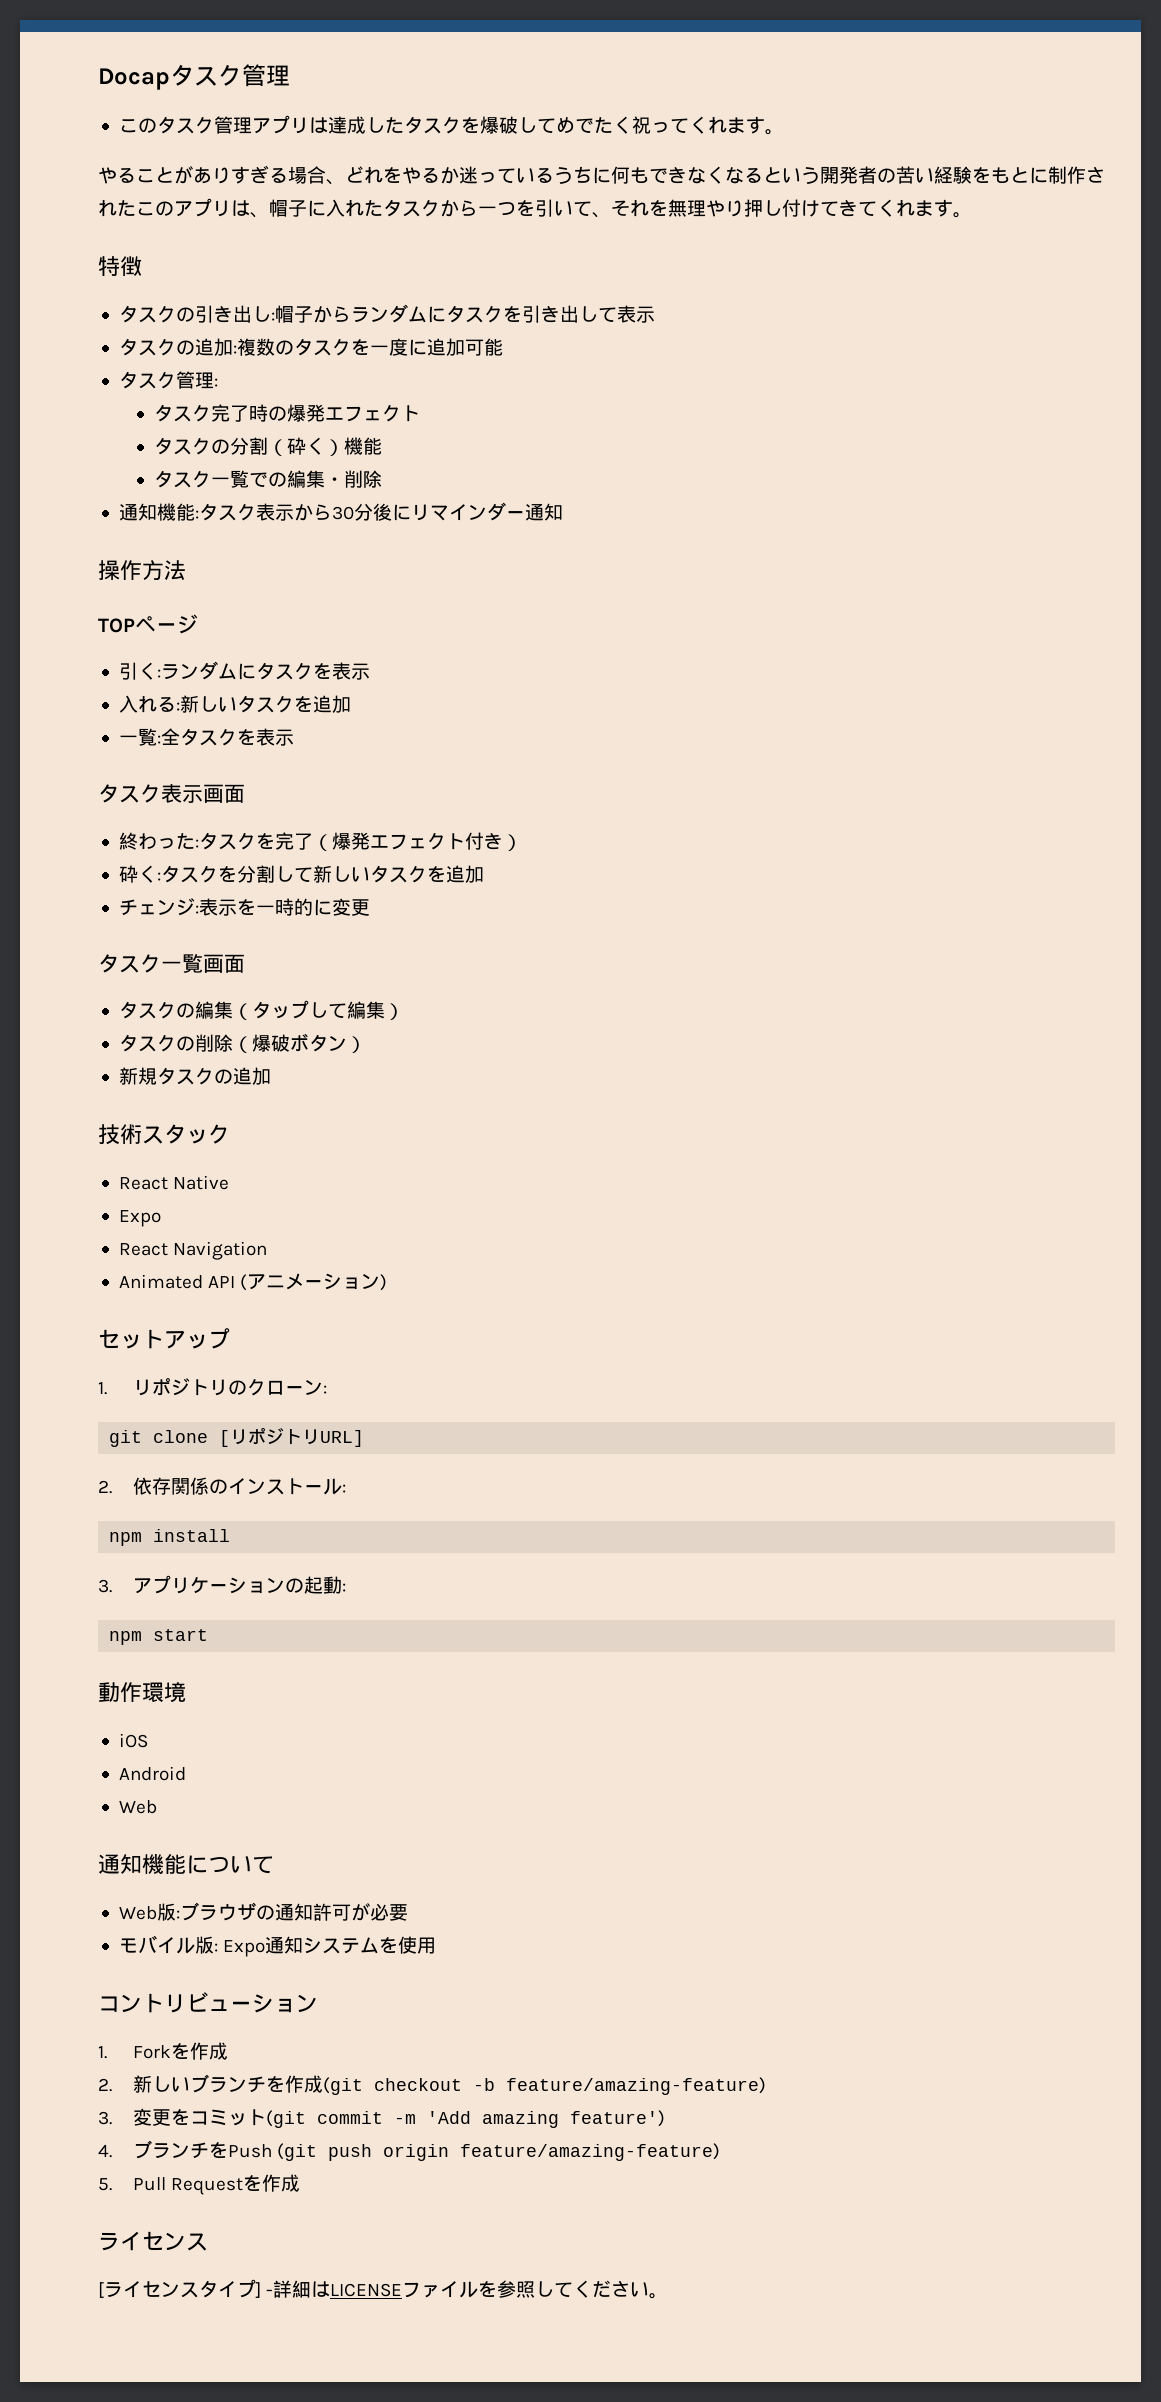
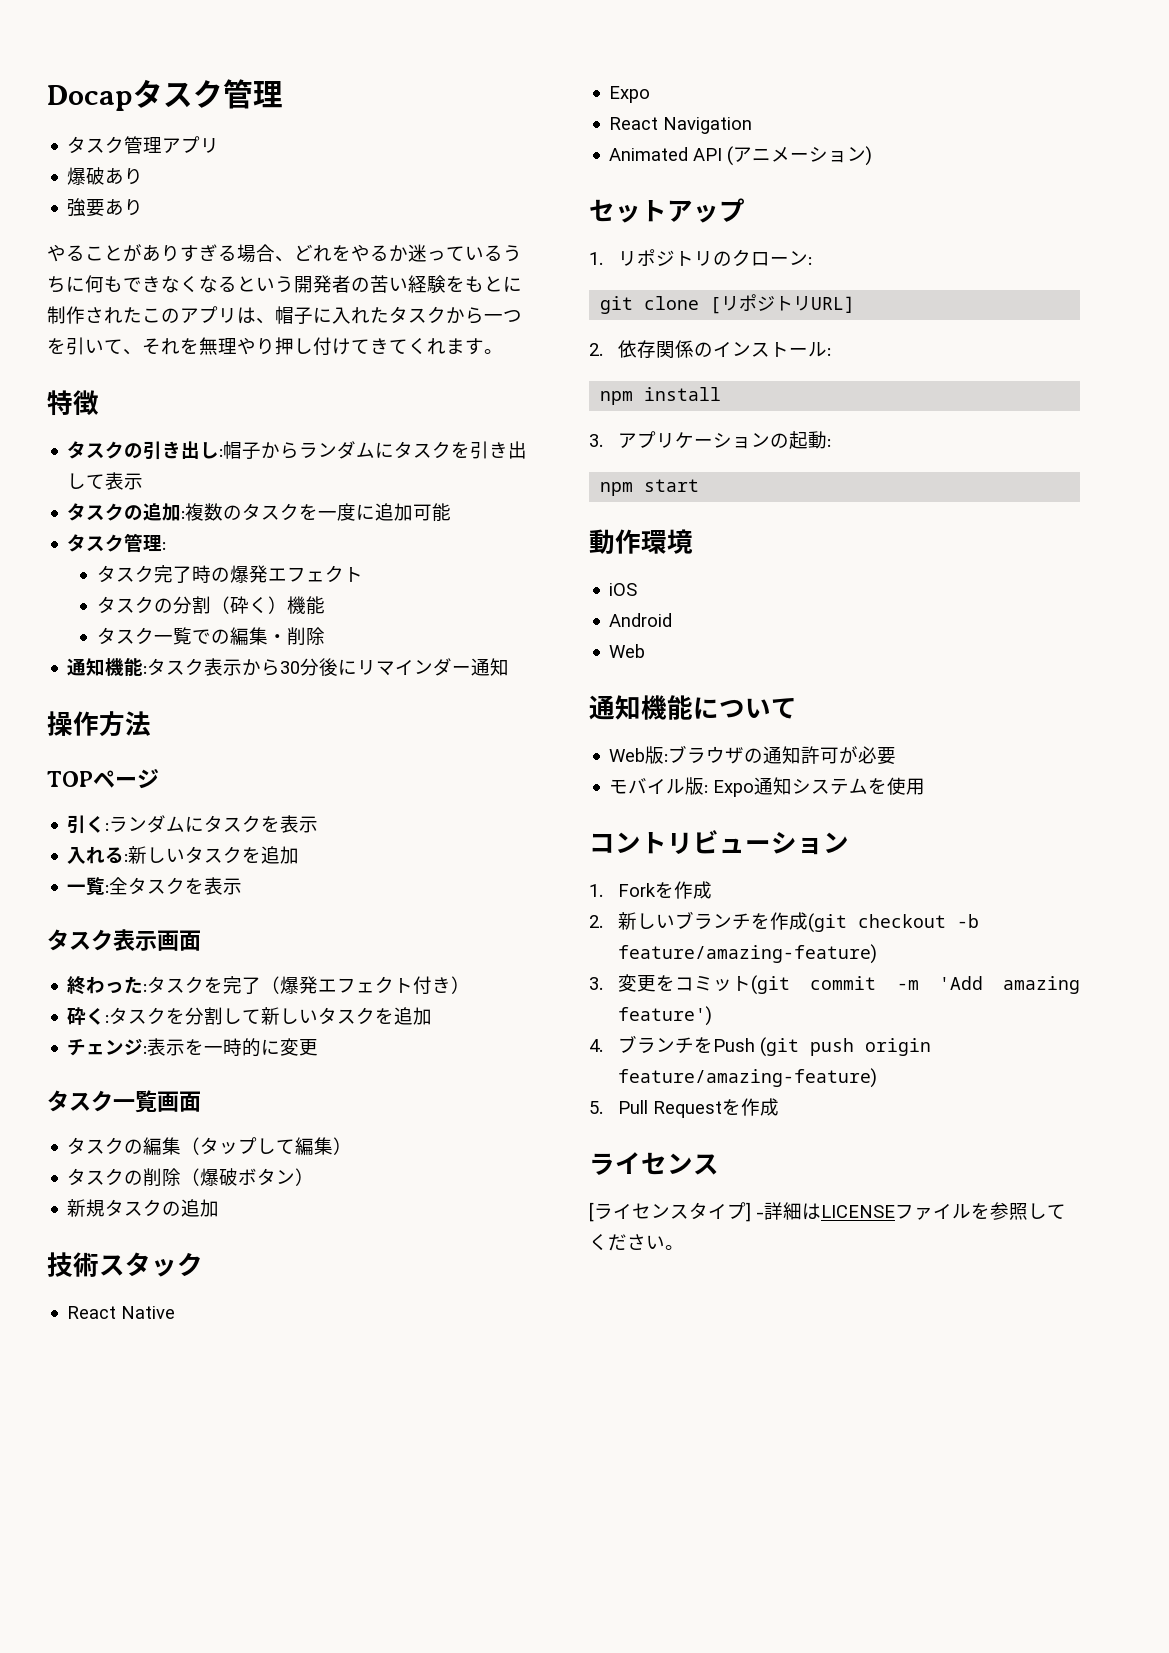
[118,118,157,133] この -> (283, 94) none
[308,116,784,135] は達成したタスクを爆破してめでたく祝ってくれます。 -> [67,167,144,186] [67,198,144,217] // 爆破あり // 強要あり

